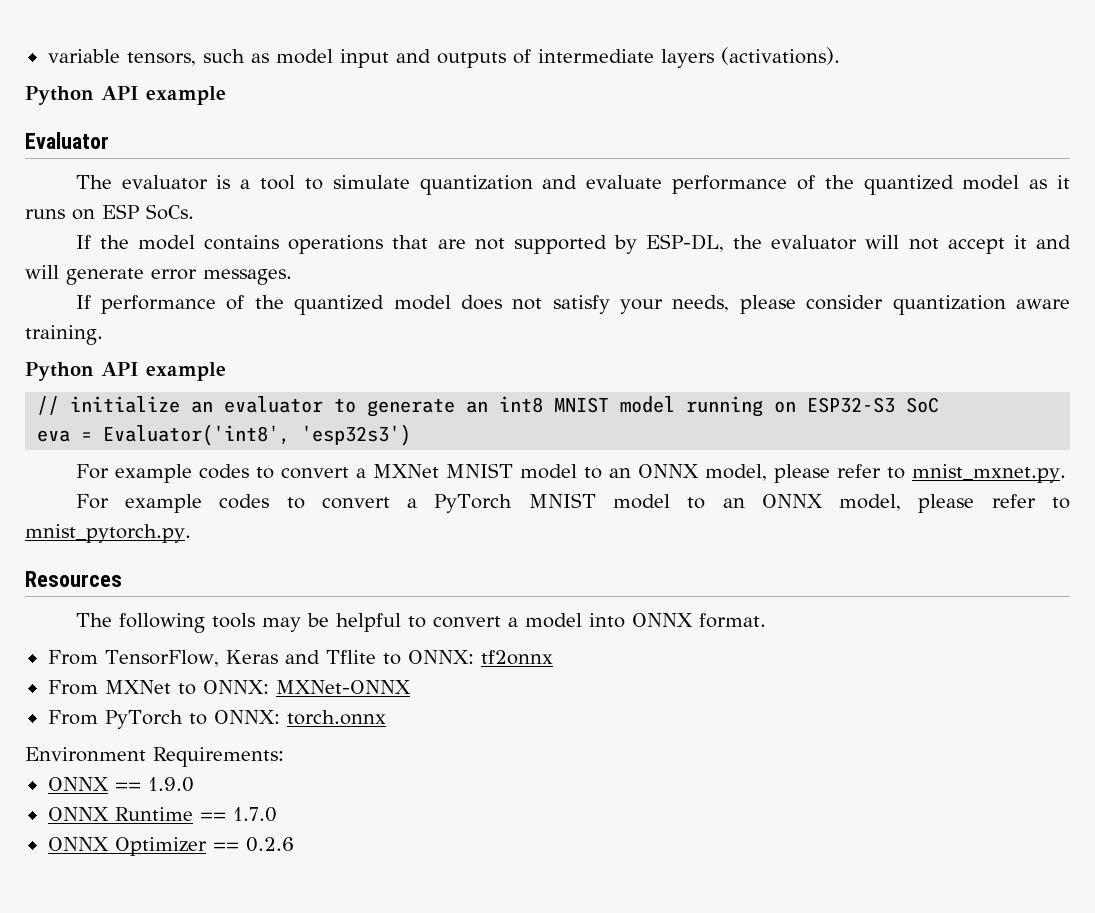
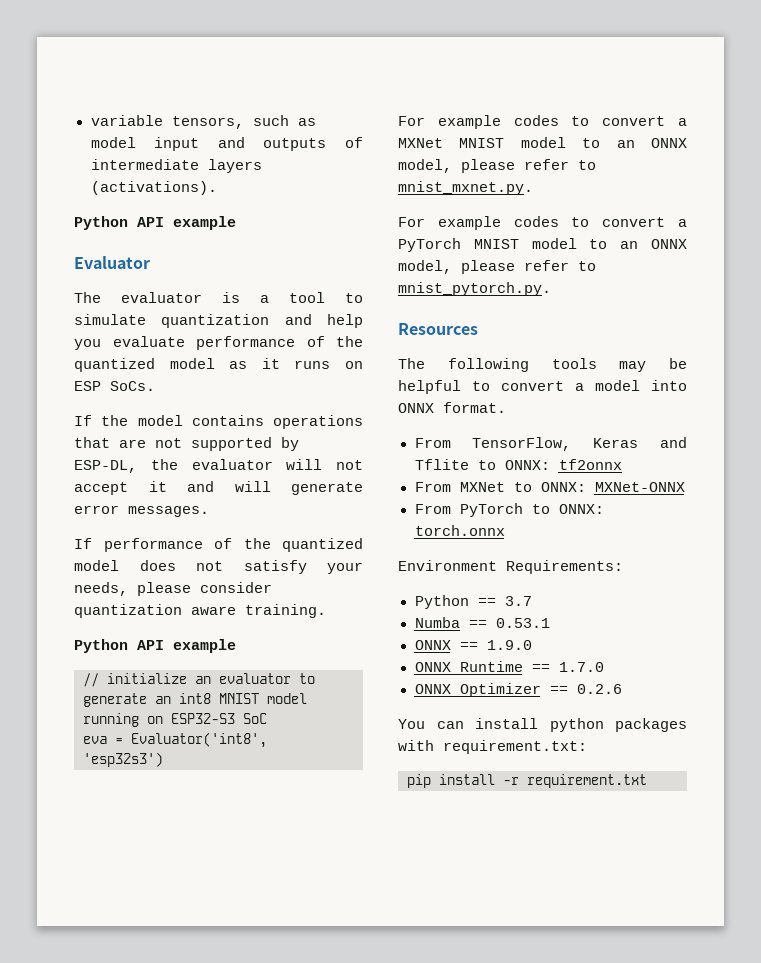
(578, 182) none -> [327,314,363,328] [74,339,101,350] help you
(284, 757) none -> [414,595,532,609] [414,617,550,628] // Python == 3.7 // Numba == 0.53.1
(294, 844) none -> [398,718,687,732] [398,740,587,754] [407,774,647,788] // You can install python packages with requirement.txt: // pip install -r requirement.txt

